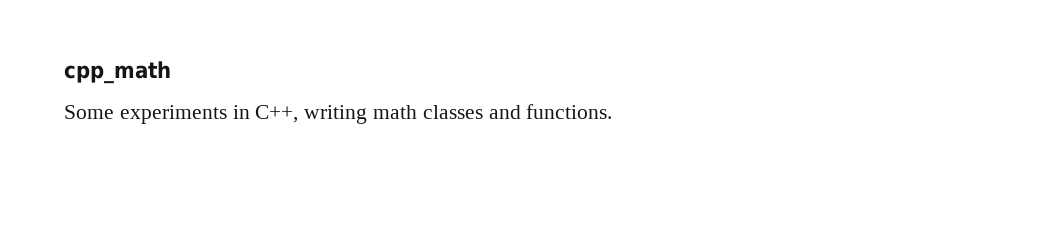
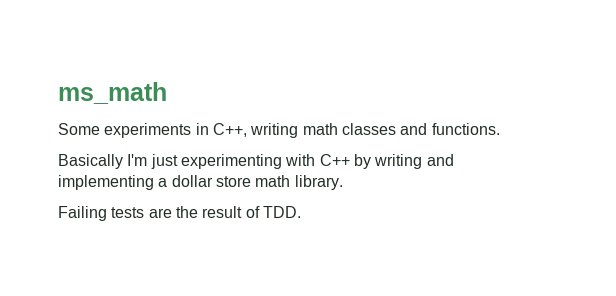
[64,61,171,84] cpp_math -> [58,82,167,104] ms_math
(613, 111) none -> [58,154,454,169] [58,175,343,190] [58,206,301,221] // Basically I'm just experimenting with C++ by writing and implementing a dollar store math library. // Failing tests are the result of TDD.

